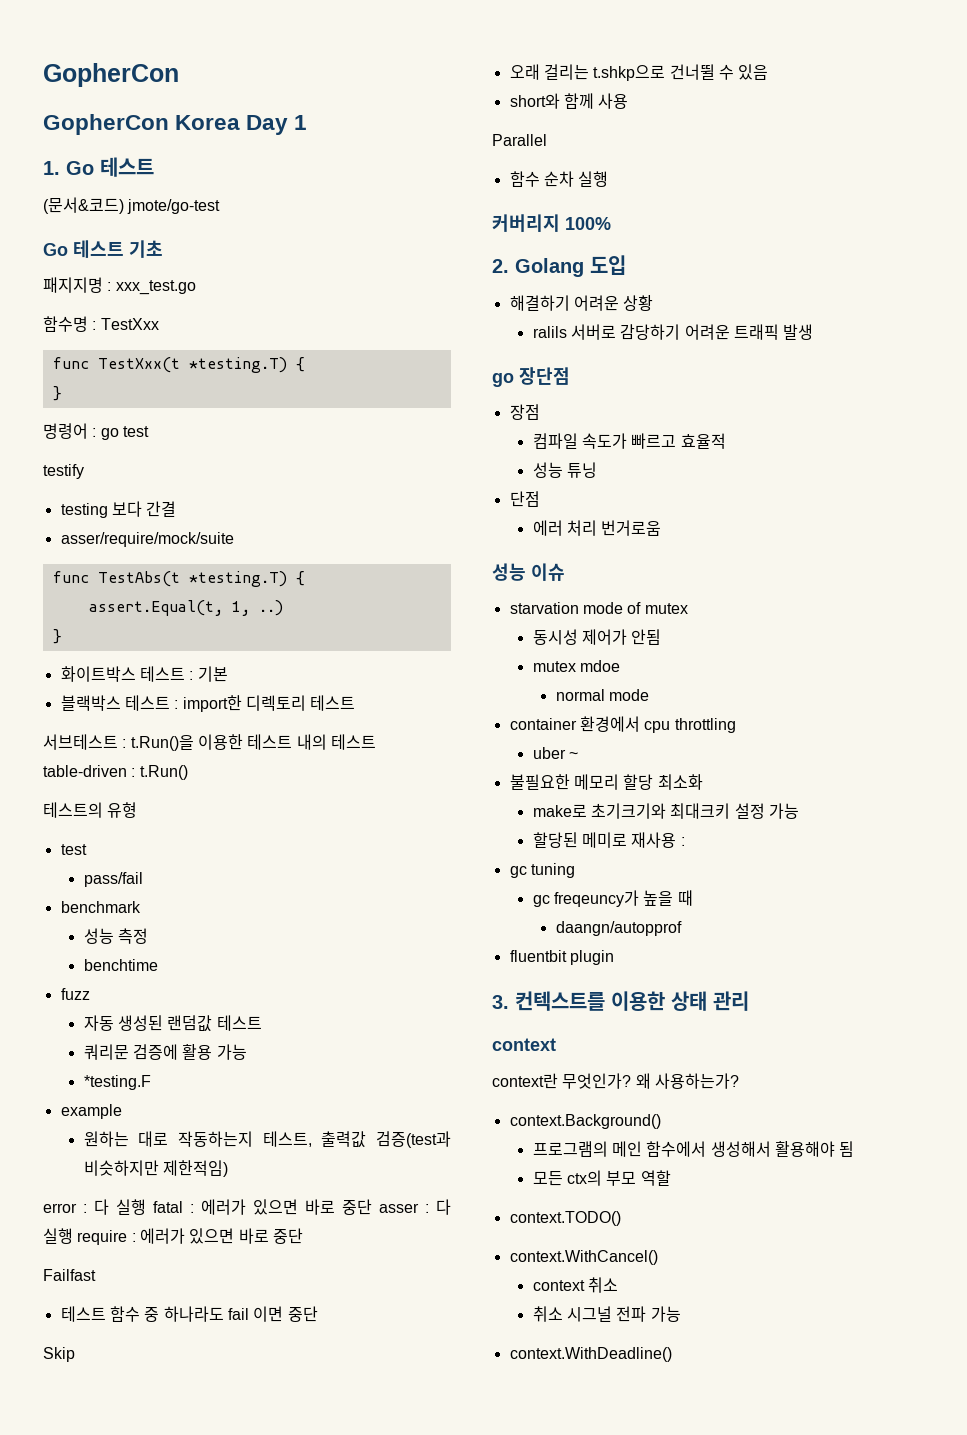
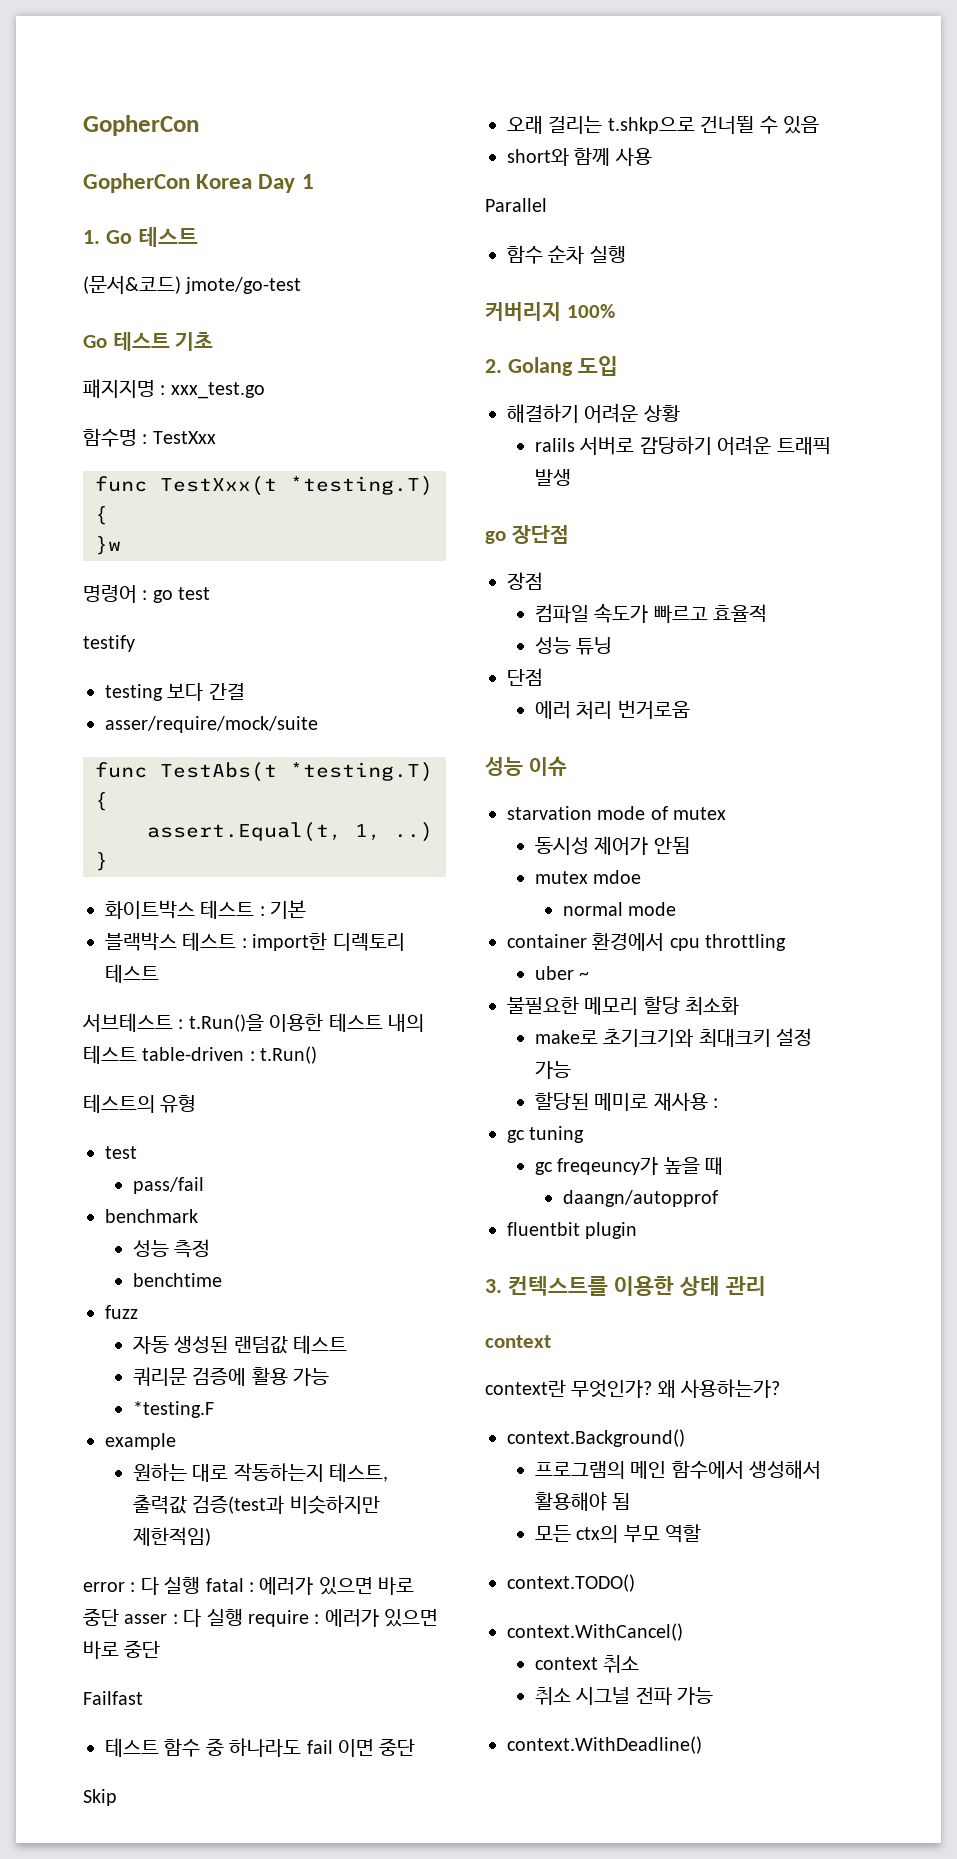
[52,386,62,401] } -> [95,536,121,555] }w

